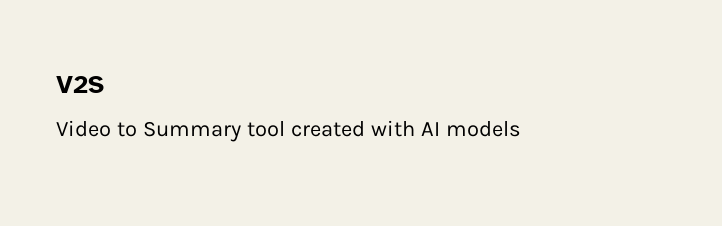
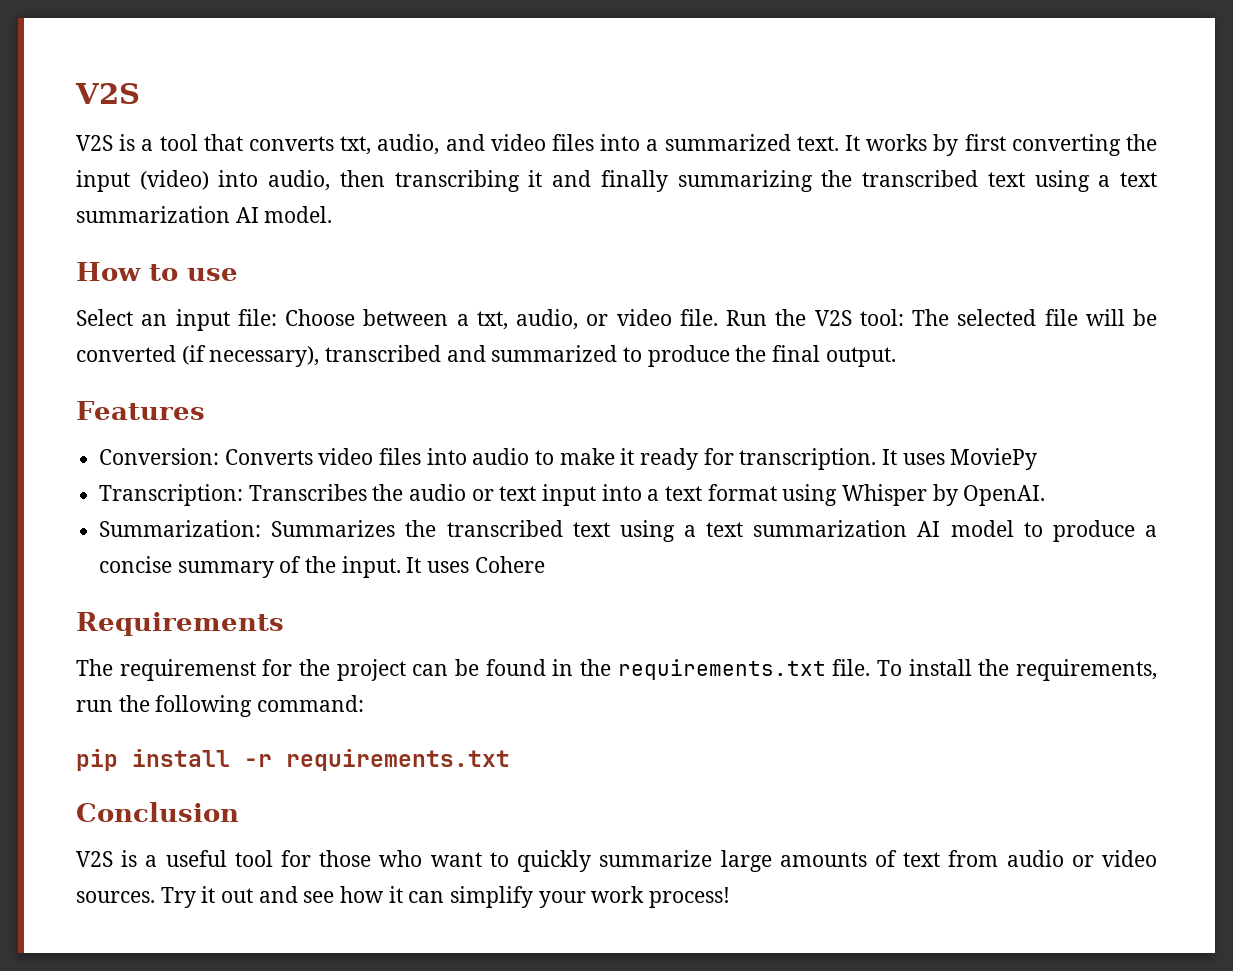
[56,120,521,142] Video to Summary tool created with AI models -> [76,134,1158,156] [76,170,1158,192] [76,206,333,223] [76,262,238,281] [76,309,1157,331] [76,345,896,367] [76,401,205,420] [99,448,1038,470] [99,484,1046,506] [99,520,1158,542] [99,556,545,578] [76,612,284,636] [76,659,1157,681] [76,695,365,717] [76,749,510,771] [76,802,239,822] [76,850,1157,872] [76,886,731,908] V2S is a tool that converts txt, audio, and video files into a summarized text. It works by first converting the input (video) into audio, then transcribing it and finally summarizing the transcribed text using a text summarization AI model. // How to use // Select an input file: Choose between a txt, audio, or video file. Run the V2S tool: The selected file will be converted (if necessary), transcribed and summarized to produce the final output. // Features // Conversion: Converts video files into audio to make it ready for transcription. It uses MoviePy // Transcription: Transcribes the audio or text input into a text format using Whisper by OpenAI. // Summarization: Summarizes the transcribed text using a text summarization AI model to produce a concise summary of the input. It uses Cohere // Requirements // The requiremenst for the project can be found in the requirements.txt file. To install the requirements, run the following command: // pip install -r requirements.txt // Conclusion // V2S is a useful tool for those who want to quickly summarize large amounts of text from audio or video sources. Try it out and see how it can simplify your work process!

